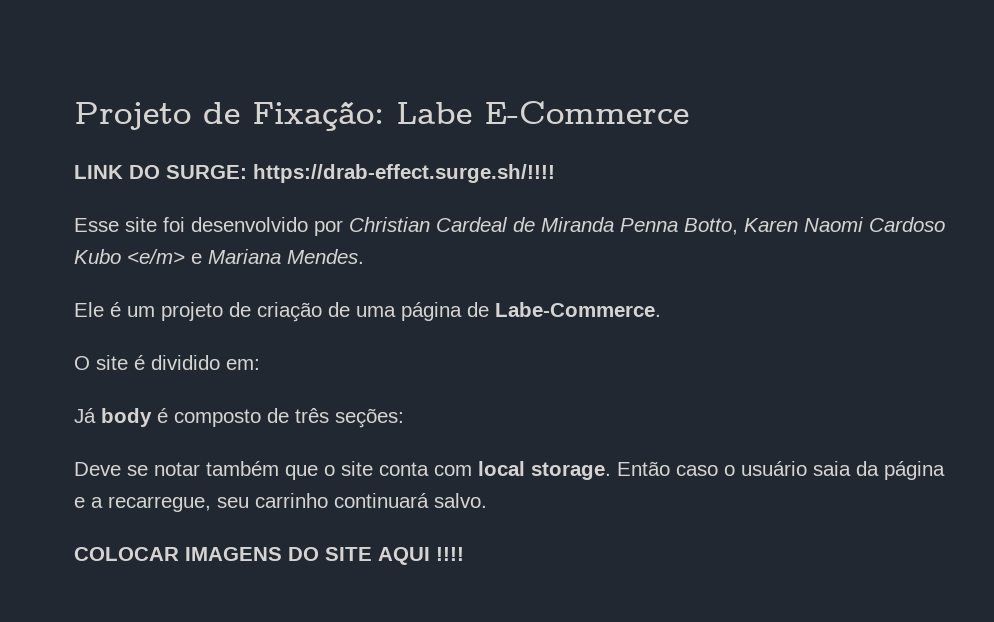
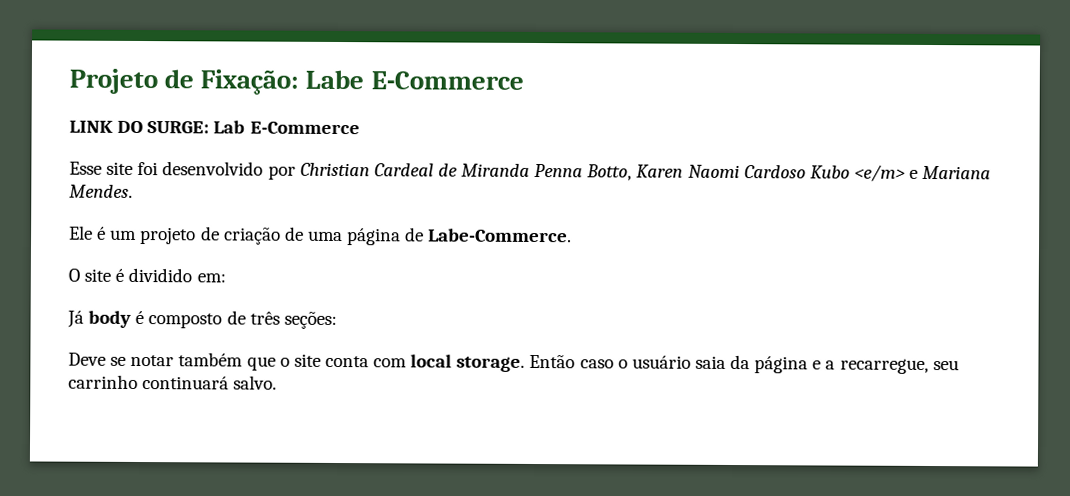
[253,164,555,183] https://drab-effect.surge.sh/!!!! -> [213,120,360,135] Lab E-Commerce
[74,547,464,565] // COLOCAR IMAGENS DO SITE AQUI !!!! -> (278, 382) none

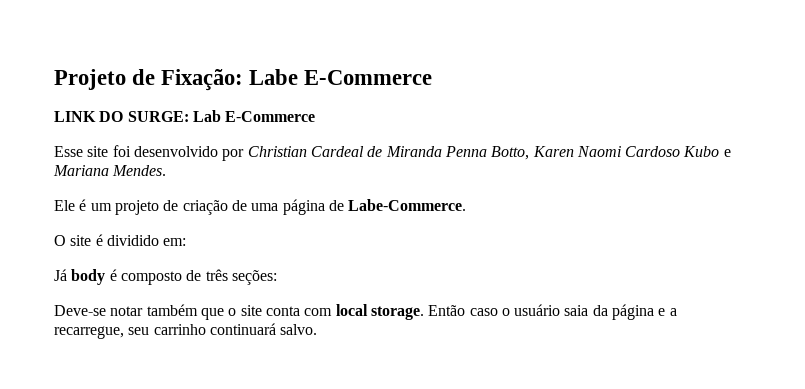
[853,164,905,182] <e/m> -> (720, 151) none
[68,352,127,366] Deve se -> [54,305,106,316] Deve-se

